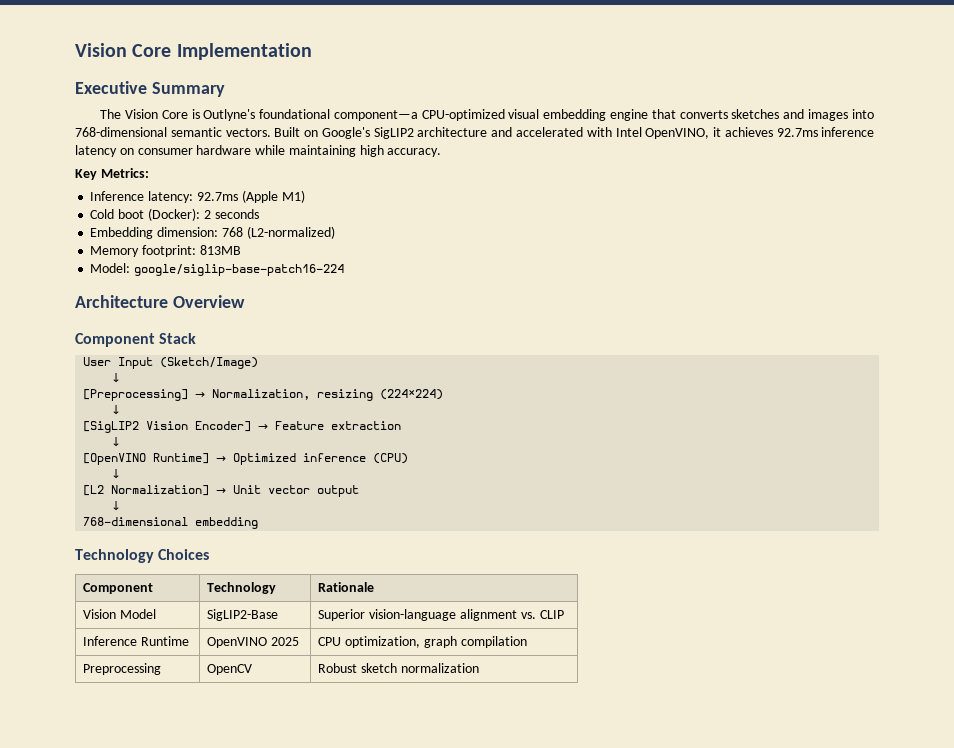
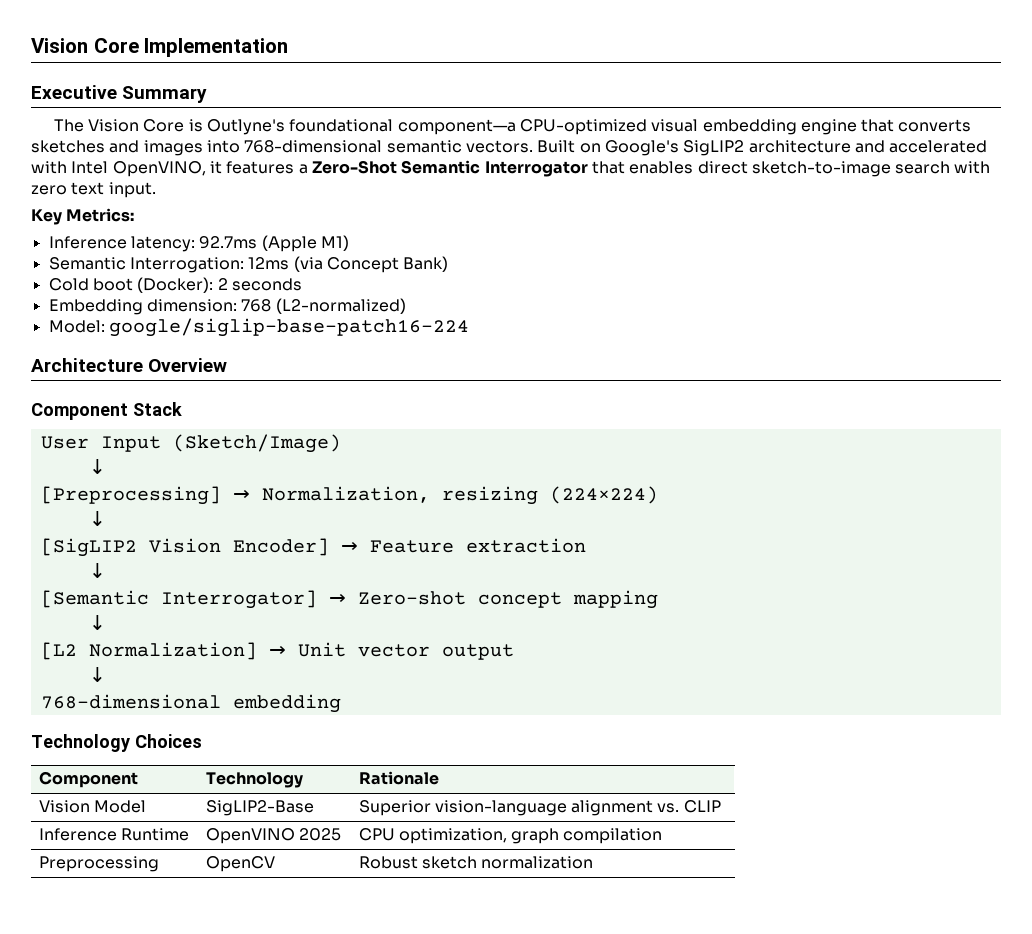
[724,127,875,137] [75,145,442,157] achieves 92.7ms inference latency on consumer hardware while maintaining high accuracy. -> [226,160,991,177] [31,182,156,198] features a Zero-Shot Semantic Interrogator that enables direct sketch-to-image search with zero text input.
(305, 196) none -> [48,256,449,273] // Semantic Interrogation: 12ms (via Concept Bank)
[90,245,241,257] // Memory footprint: 813MB -> (406, 306) none
[83,453,409,465] [OpenVINO Runtime] → Optimized inference (CPU) -> [40,590,658,609] [Semantic Interrogator] → Zero-shot concept mapping

